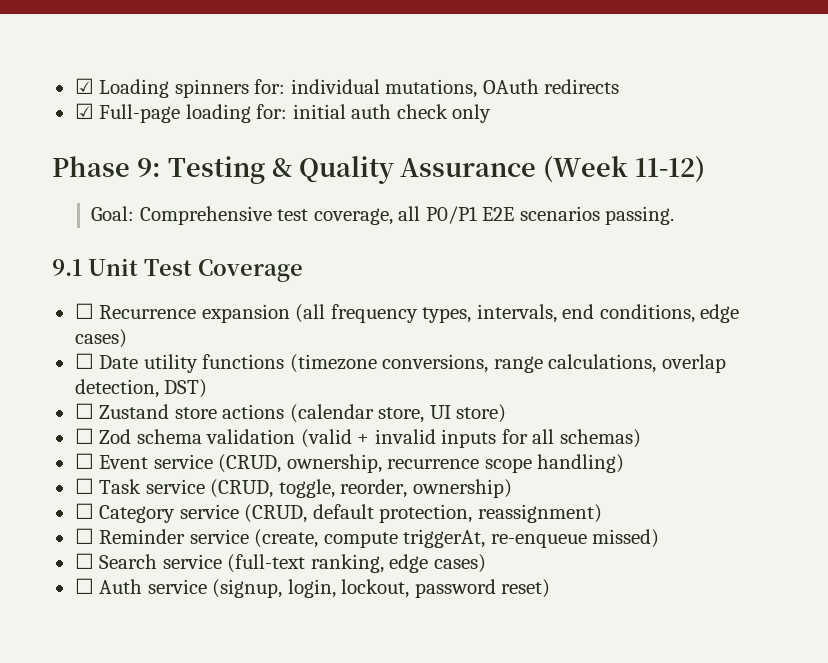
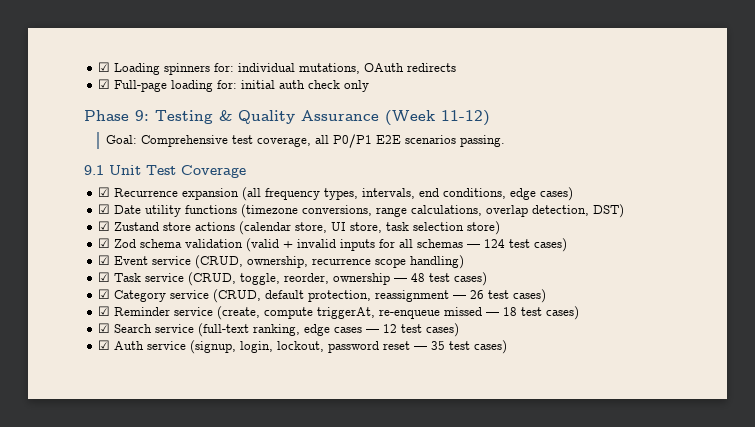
[74,303,94,319] ☐ -> [98,187,111,197] ☑
[74,353,94,369] ☐ -> [98,204,111,214] ☑
[74,403,94,419] ☐ -> [98,221,111,231] ☑
(451, 412) none -> [350,222,465,233] store, task selection
[74,428,94,444] ☐ -> [98,238,111,248] ☑
[559,429,641,448] [74,453,94,469] schemas) // ☐ -> [417,238,568,252] [98,255,111,265] schemas — 124 test cases) // ☑
[74,478,94,494] ☐ -> [98,272,111,282] ☑
[412,479,512,498] [74,503,94,519] ownership) // ☐ -> [333,272,488,286] [98,289,111,299] ownership — 48 test cases) // ☑
[477,504,602,523] [74,528,94,544] reassignment) // ☐ -> [375,289,547,303] [98,306,111,316] reassignment — 26 test cases) // ☑
[592,529,660,548] [74,553,94,569] missed) // ☐ -> [444,306,580,320] [98,323,111,333] missed — 18 test cases) // ☑
[433,554,486,573] [74,578,94,594] cases) // ☐ -> [334,323,460,337] [98,340,111,350] cases — 12 test cases) // ☑
[501,579,551,598] reset) -> [383,340,508,354] reset — 35 test cases)

